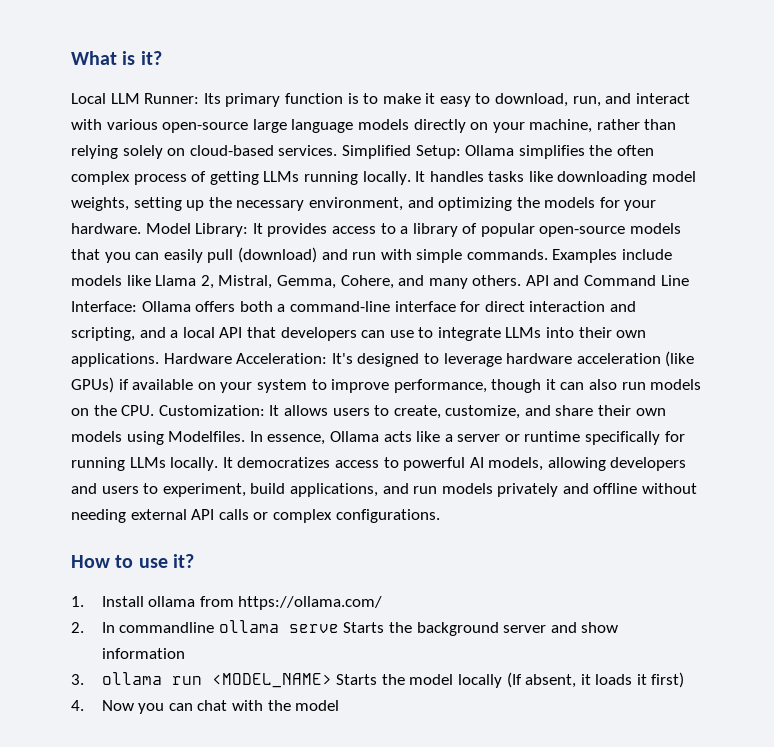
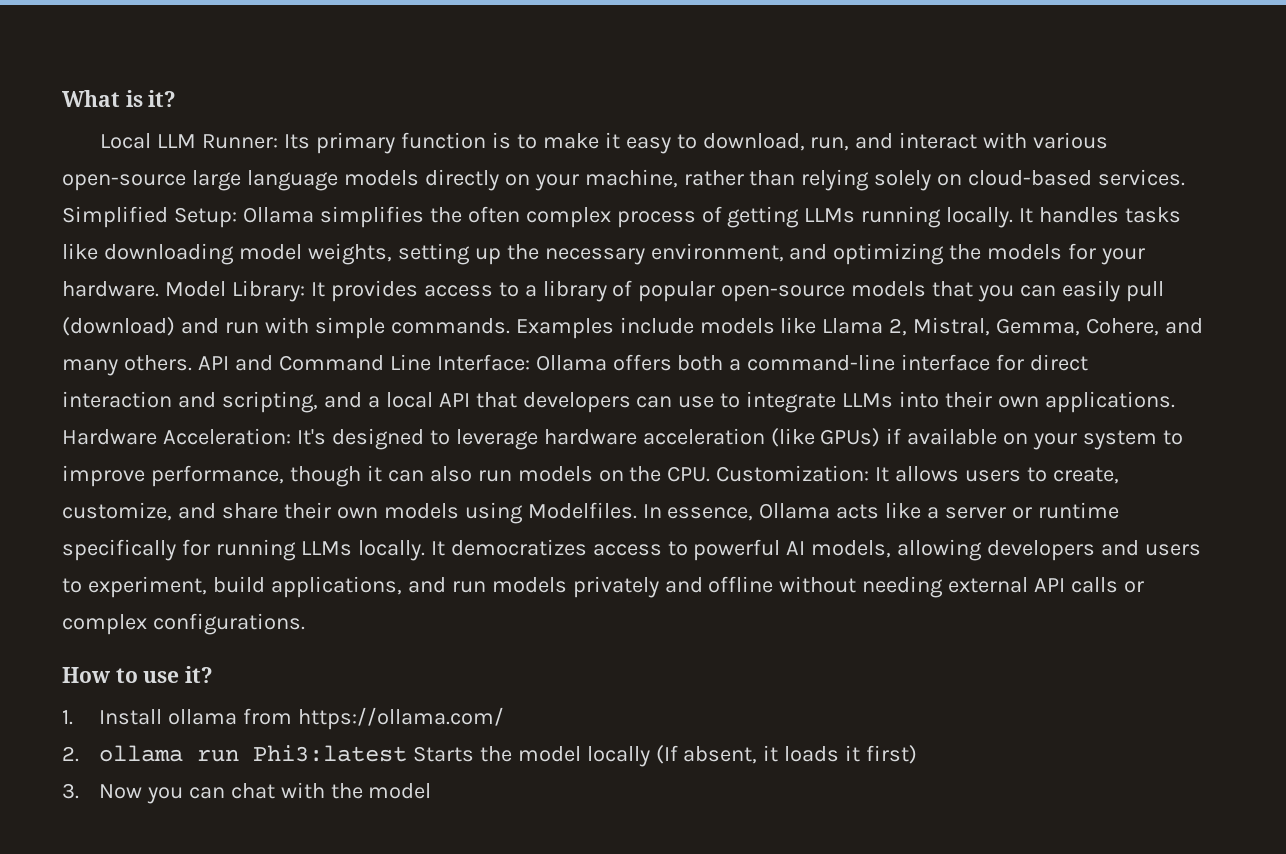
[101,620,619,636] [101,648,185,659] [71,674,84,685] In commandline ollama serve Starts the background server and show information // 3. -> (79, 754) none
[211,673,332,688] <MODEL_NAME> -> [252,745,407,762] Phi3:latest
[71,700,84,711] 4. -> [62,783,79,799] 3.

